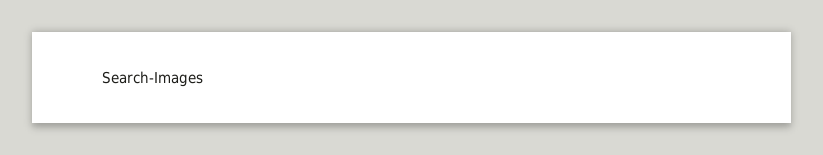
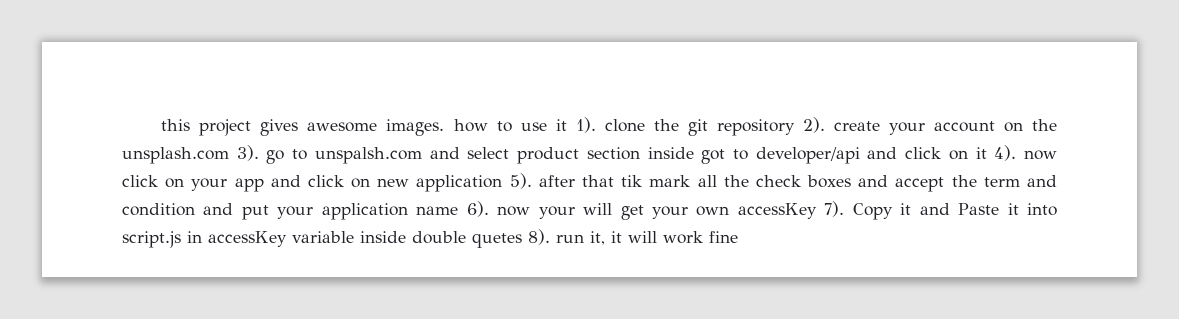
[102,71,203,87] Search-Images -> [161,117,1058,136] [122,145,1057,164] [122,173,1057,192] [122,201,1058,220] [122,229,738,248] this project gives awesome images. how to use it 1). clone the git repository 2). create your account on the unsplash.com 3). go to unspalsh.com and select product section inside got to developer/api and click on it 4). now click on your app and click on new application 5). after that tik mark all the check boxes and accept the term and condition and put your application name 6). now your will get your own accessKey 7). Copy it and Paste it into script.js in accessKey variable inside double quetes 8). run it, it will work fine

